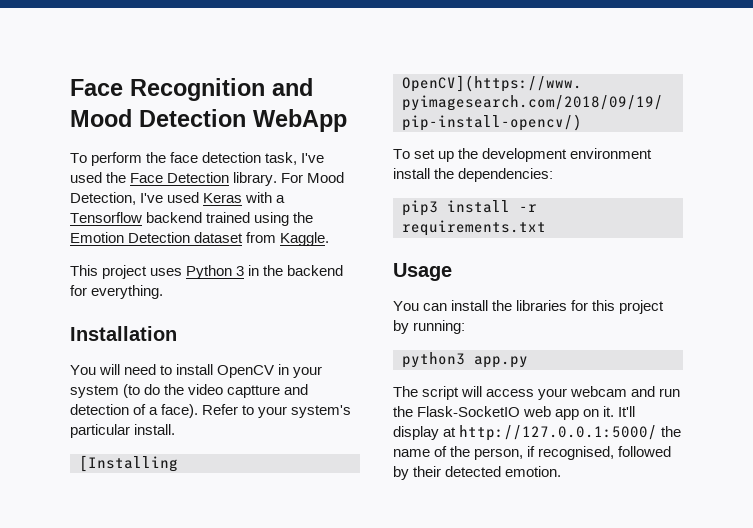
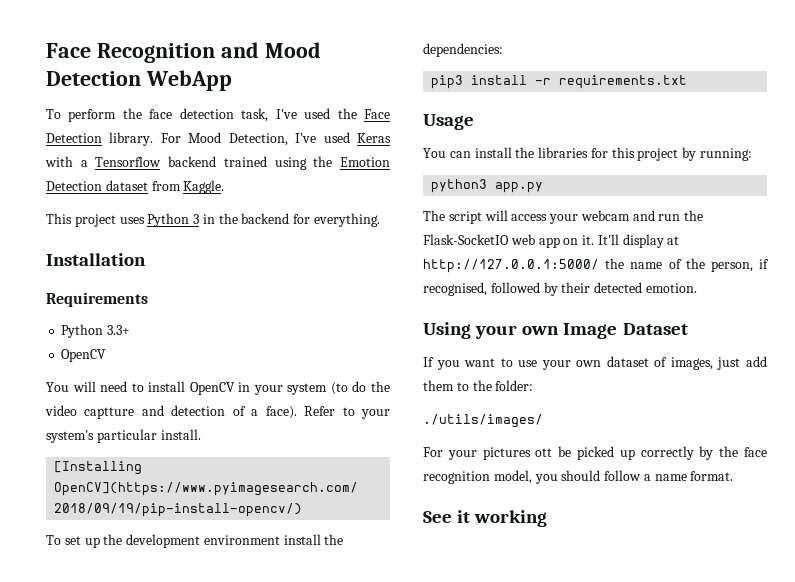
(177, 333) none -> [46,292,148,307] [61,324,131,338] [61,349,107,362] // Requirements // Python 3.3+ // OpenCV
(562, 471) none -> [423,322,688,339] [423,356,767,370] [423,380,534,391] [423,414,543,428] [423,446,767,460] [423,470,734,484] [423,510,548,527] // Using your own Image Dataset // If you want to use your own dataset of images, just add them to the folder: // ./utils/images/ // For your pictures ott be picked up correctly by the face recognition model, you should follow a name format. // See it working

